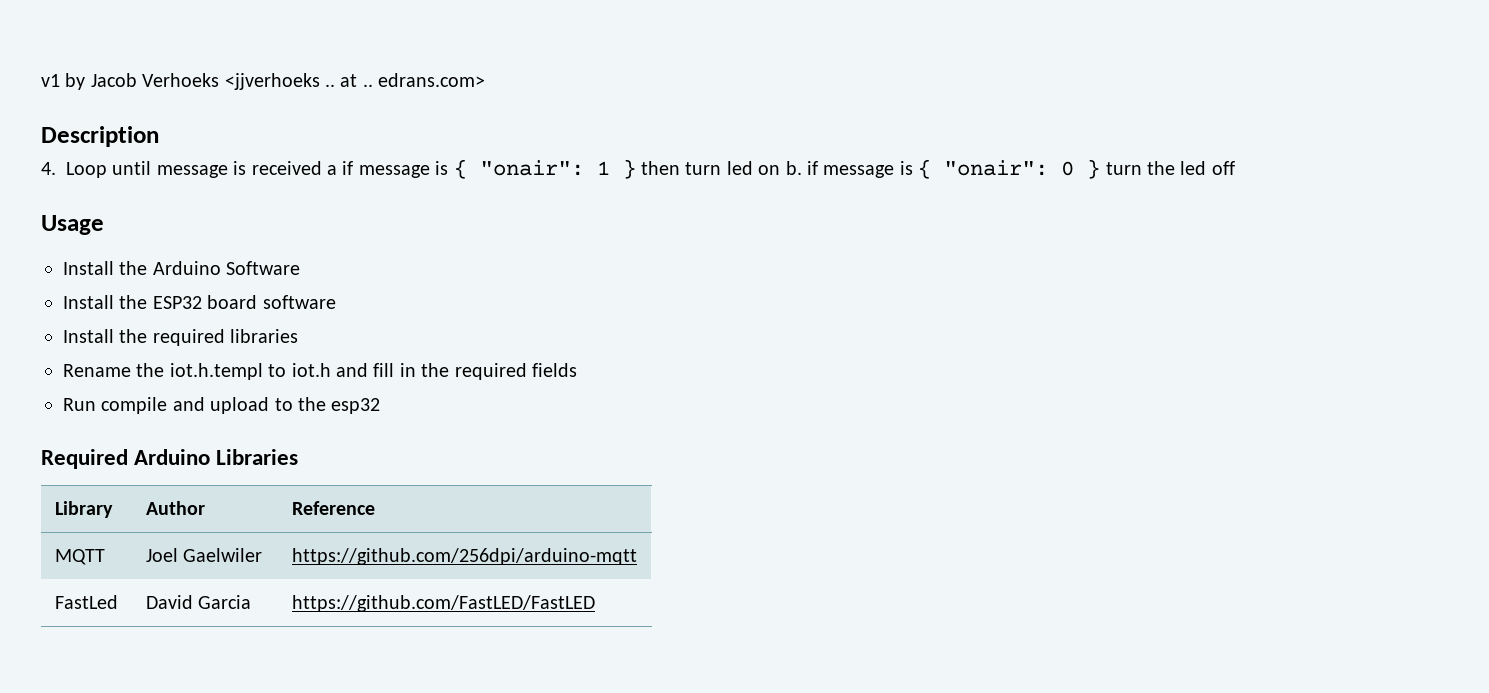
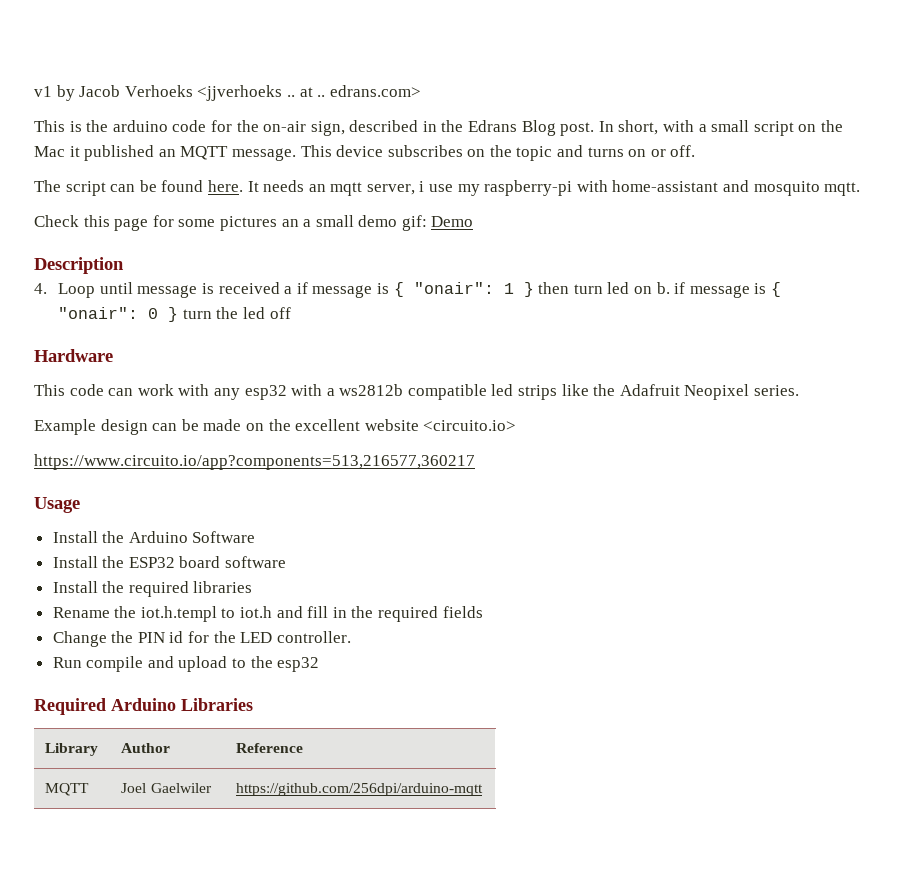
(486, 80) none -> [34,120,843,136] [34,145,696,161] [34,180,861,196] [34,215,474,231] // This is the arduino code for the on-air sign, described in the Edrans Blog post. In short, with a small script on the Mac it published an MQTT message. This device subscribes on the topic and turns on or off. // The script can be found here. It needs an mqtt server, i use my raspberry-pi with home-assistant and mosquito mqtt. // Check this page for some pictures an a small demo gif: Demo
(1235, 168) none -> [34,349,113,362] [34,384,800,400] [34,419,517,435] [34,454,475,470] // Hardware // This code can work with any esp32 with a ws2812b compatible led strips like the Adafruit Neopixel series. // Example design can be made on the excellent website <circuito.io> // https://www.circuito.io/app?components=513,216577,360217
(577, 370) none -> [52,631,351,647] // Change the PIN id for the LED controller.
[54,595,118,609] [145,595,251,609] [291,595,595,612] // FastLed | David Garcia | https://github.com/FastLED/FastLED -> (484, 789) none

